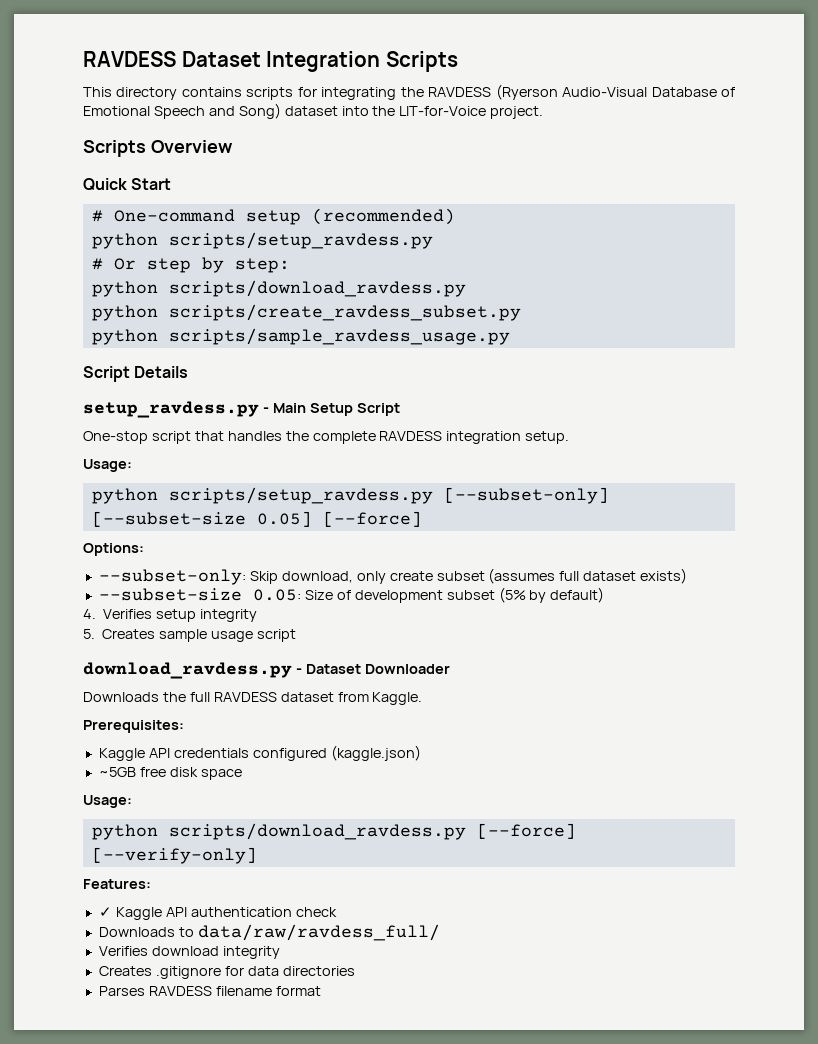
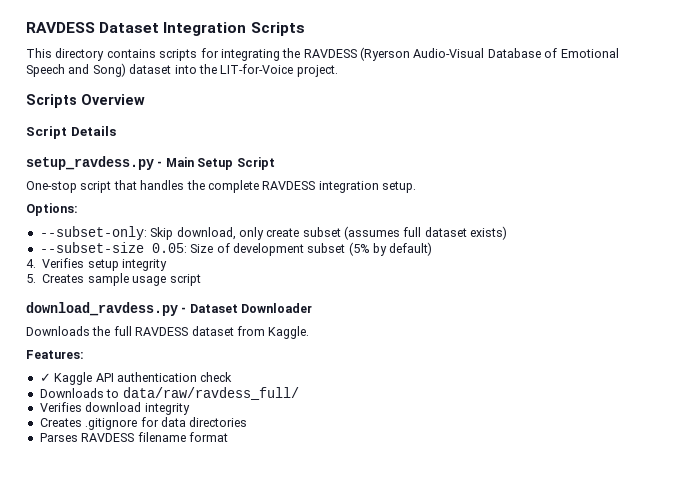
[83,178,172,191] [91,208,455,225] [91,232,433,249] [91,257,290,273] [91,280,466,297] [91,304,521,321] [91,328,510,345] // Quick Start // # One-command setup (recommended) // python scripts/setup_ravdess.py // # Or step by step: // python scripts/download_ravdess.py // python scripts/create_ravdess_subset.py // python scripts/sample_ravdess_usage.py -> (145, 99) none
[83,459,132,472] [91,487,609,504] [91,511,422,527] // Usage: // python scripts/setup_ravdess.py [--subset-only] [--subset-size 0.05] [--force] -> (416, 187) none
[83,720,184,733] [98,745,421,761] [98,767,242,780] [83,795,132,808] [91,823,576,840] [91,847,257,864] // Prerequisites: // Kaggle API credentials configured (kaggle.json) // ~5GB free disk space // Usage: // python scripts/download_ravdess.py [--force] [--verify-only] -> (310, 332) none

